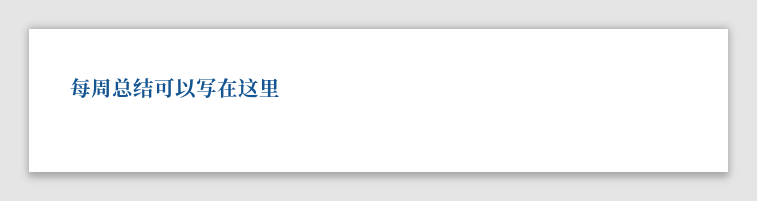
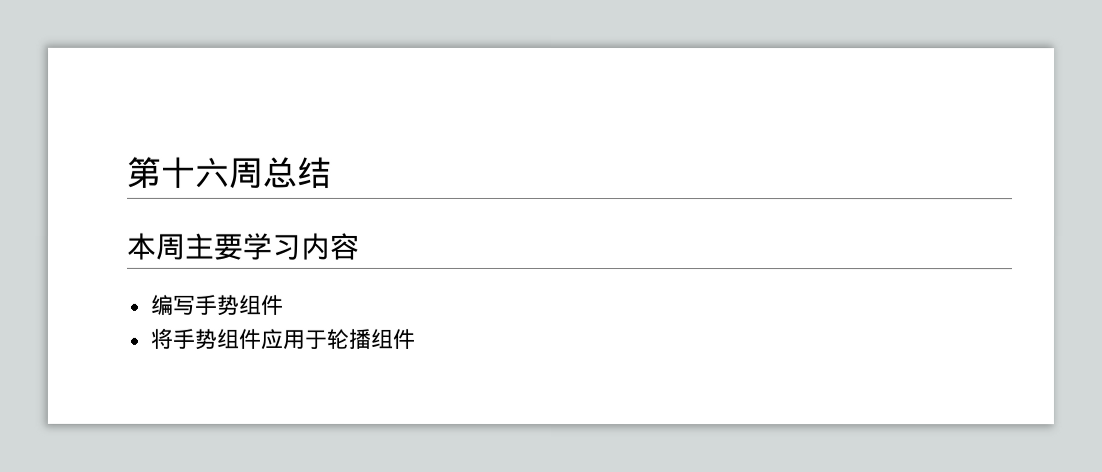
[70,78,91,99] 每 -> [127,156,230,189] 第十六
[154,78,280,99] 可以写在这里 -> [126,232,360,260] [149,294,283,316] [149,327,415,350] // 本周主要学习内容 // 编写手势组件 // 将手势组件应用于轮播组件

